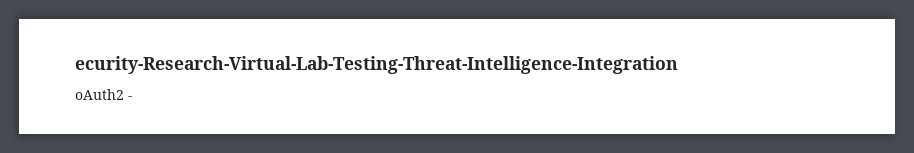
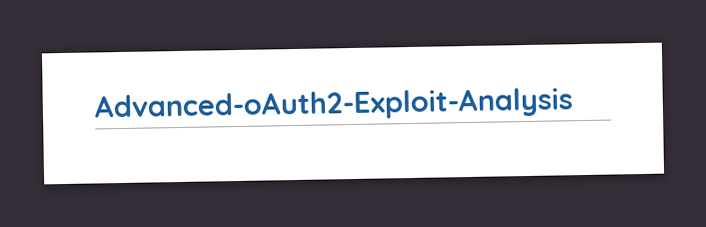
[75,56,678,74] [75,89,132,100] ecurity-Research-Virtual-Lab-Testing-Threat-Intelligence-Integration // oAuth2 - -> [94,87,574,124] Advanced-oAuth2-Exploit-Analysis

